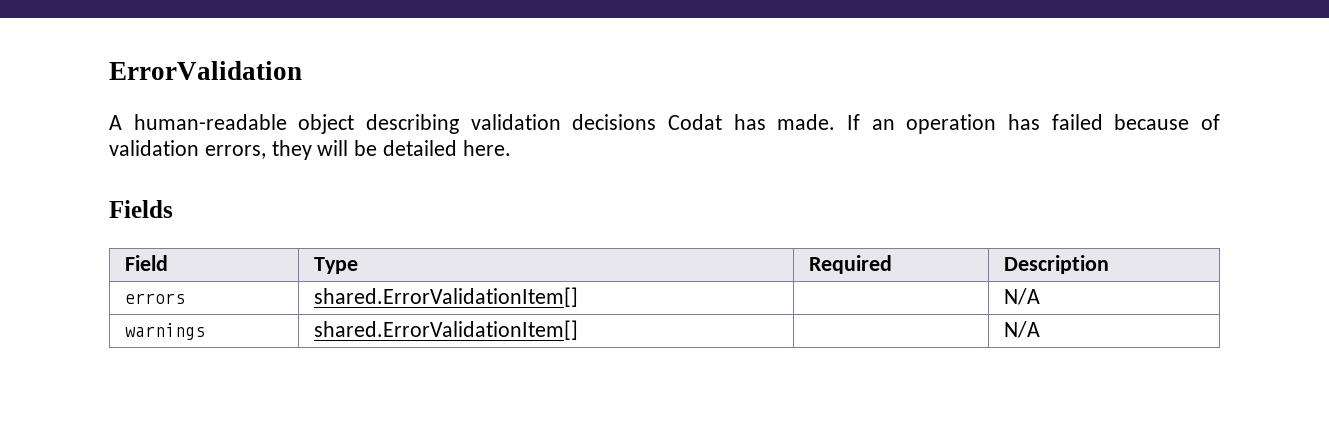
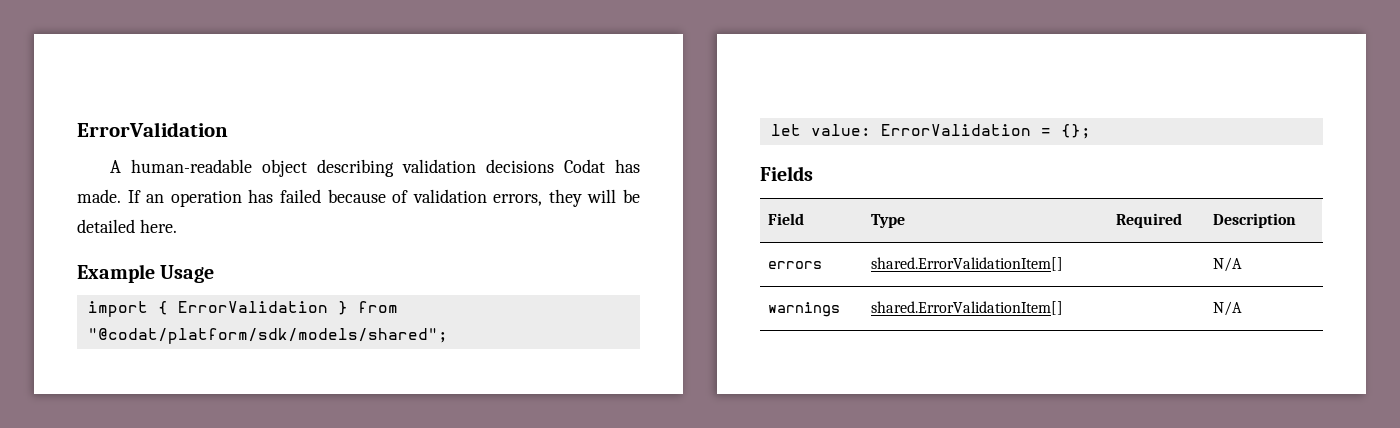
(511, 148) none -> [77,264,215,283] [87,301,398,317] [87,328,448,344] [770,124,1091,139] // Example Usage // import { ErrorValidation } from "@codat/platform/sdk/models/shared"; // let value: ErrorValidation = {};

